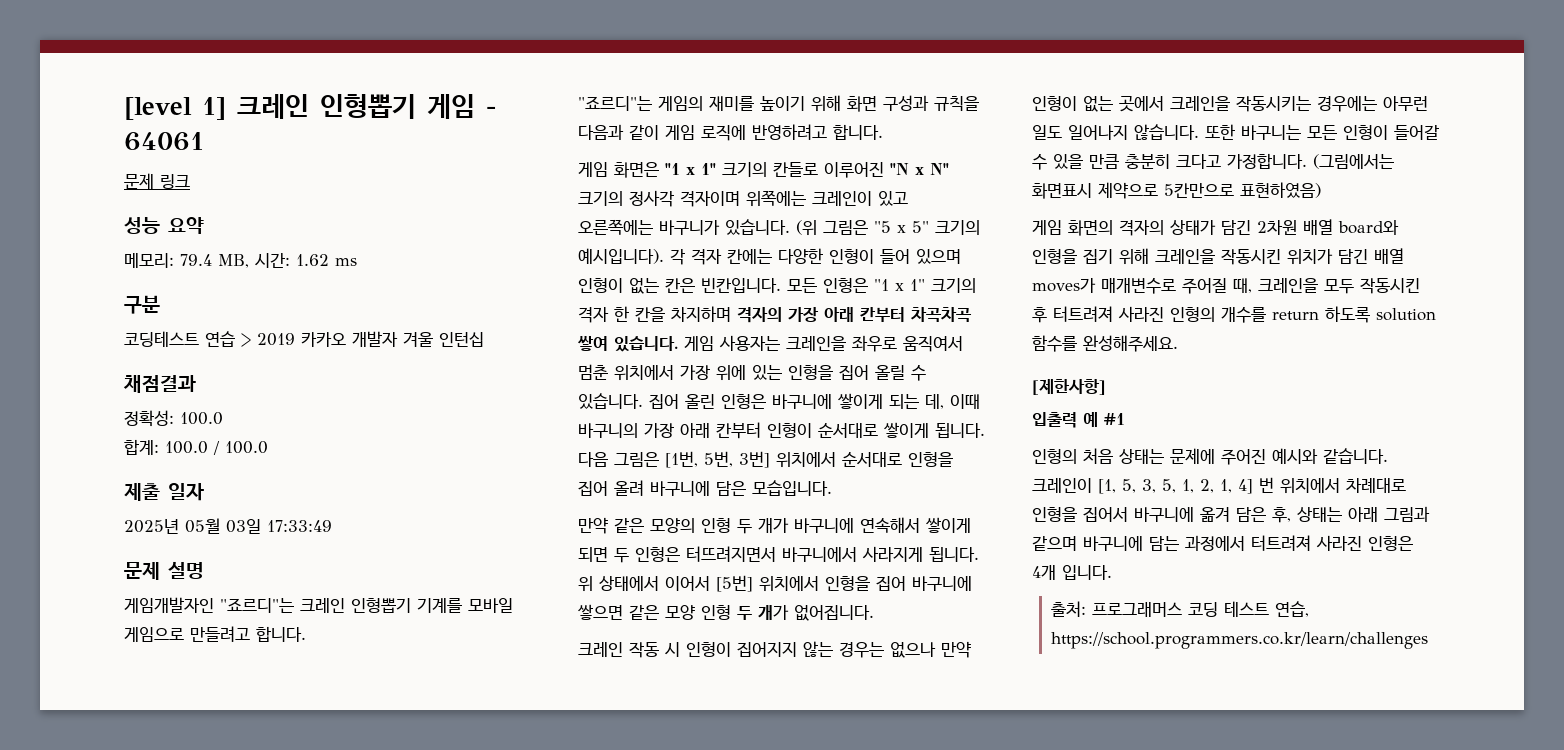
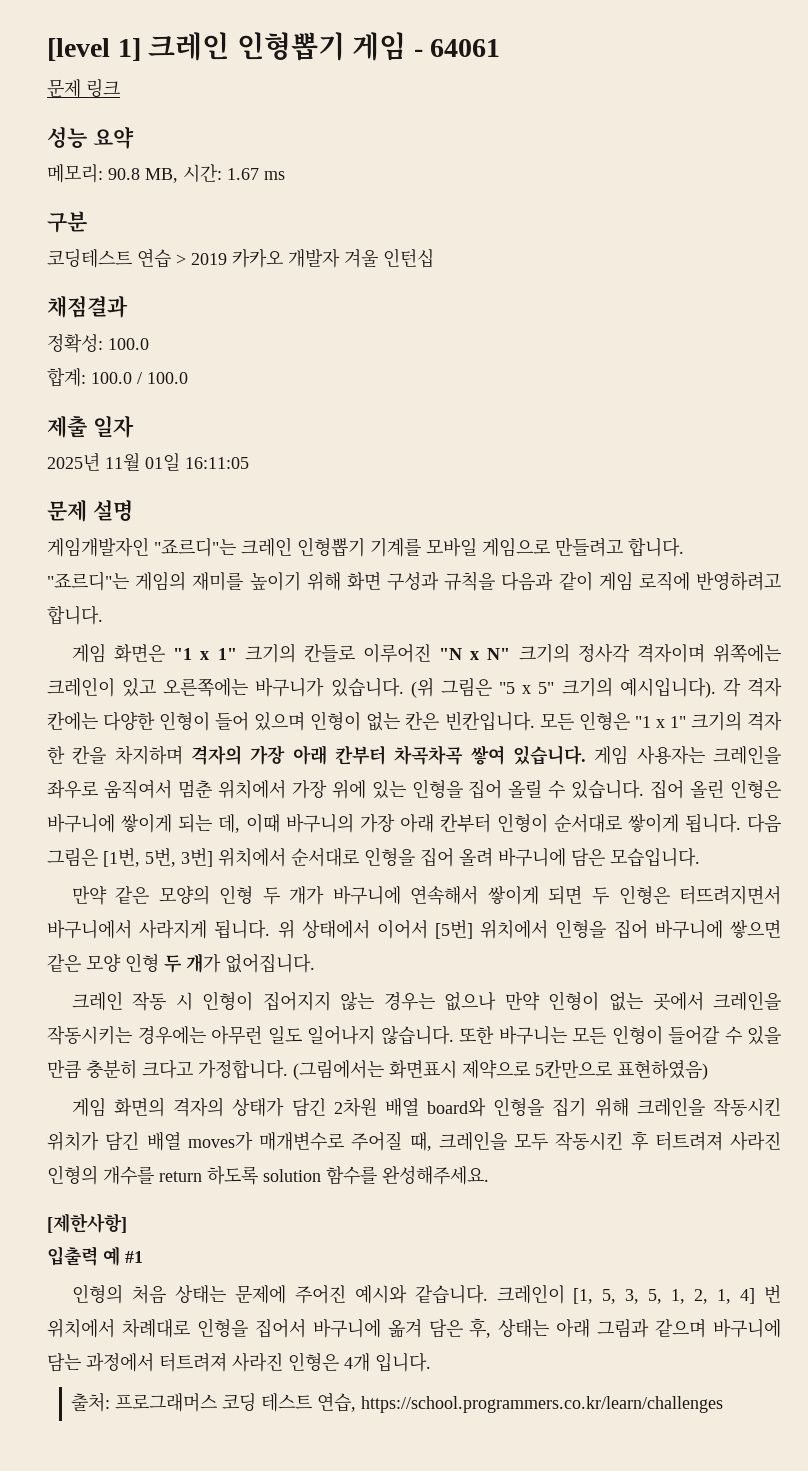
[180,254,212,266] 79.4 -> [108,168,140,180] 90.8
[296,254,329,266] 1.62 -> [227,168,259,180] 1.67
[185,518,332,534] 05월 03일 17:33:49 -> [105,453,249,471] 11월 01일 16:11:05

